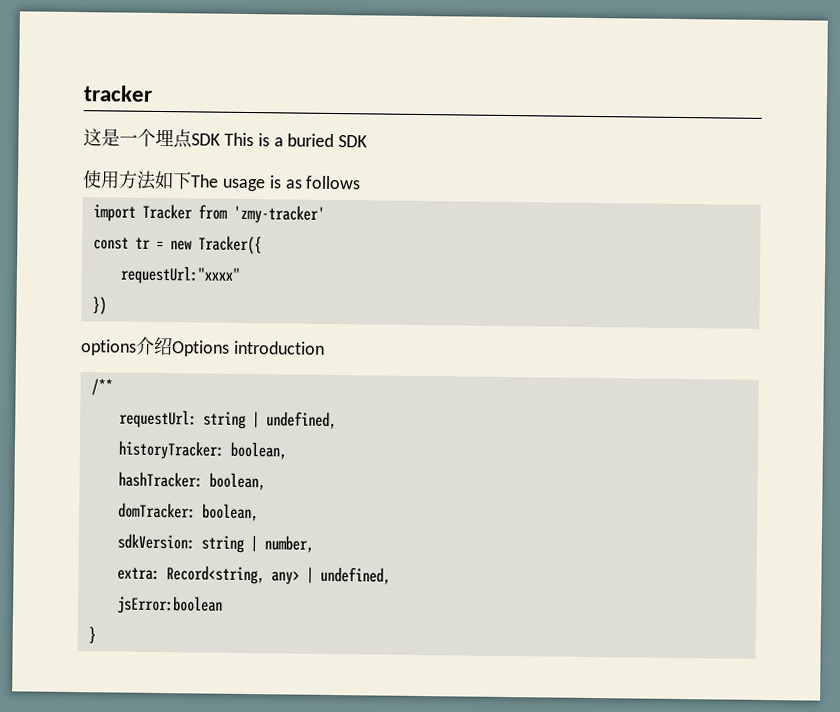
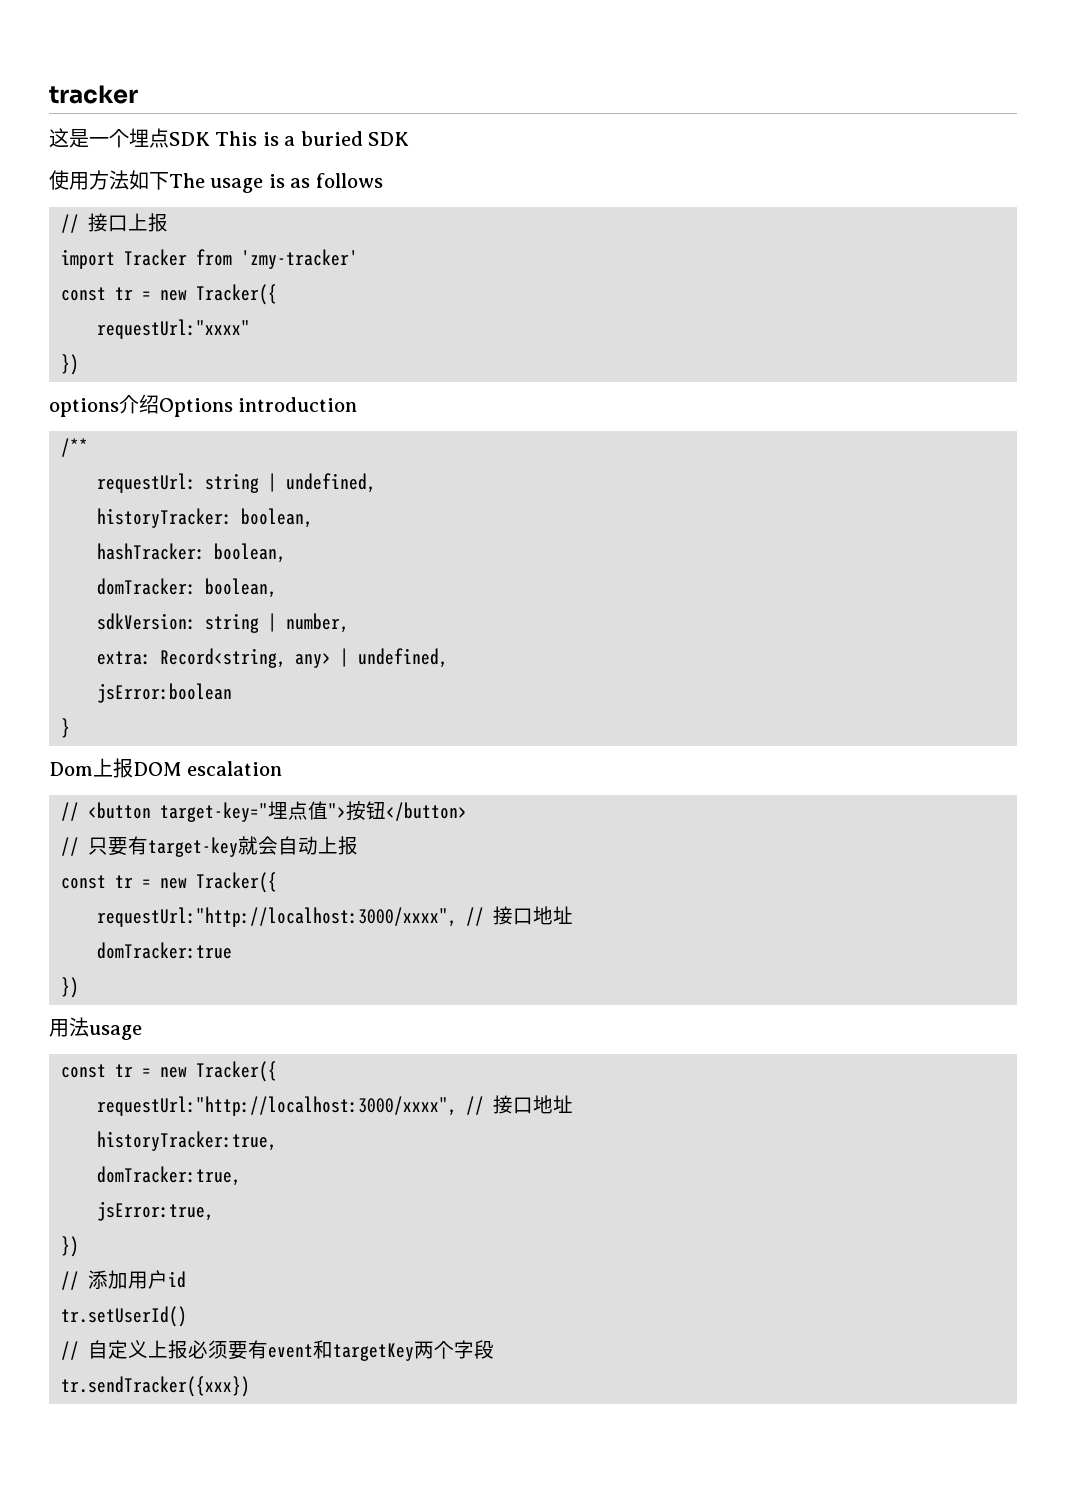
(362, 182) none -> [61,213,168,233] // // 接口上报
(96, 635) none -> [49,758,283,778] [61,801,467,822] [61,836,358,857] [61,872,277,893] [97,906,573,927] [97,942,232,959] [61,977,79,998] [49,1017,142,1040] [61,1061,277,1082] [97,1095,573,1116] [97,1131,277,1151] [97,1166,241,1186] [97,1201,214,1221] [61,1236,79,1257] [61,1270,186,1290] [61,1306,187,1327] [61,1340,494,1361] [61,1376,250,1397] // Dom上报DOM escalation // // <button target-key="埋点值">按钮</button> // // 只要有target-key就会自动上报 // const tr = new Tracker({ // requestUrl:"http://localhost:3000/xxxx", // 接口地址 // domTracker:true // }) // 用法usage // const tr = new Tracker({ // requestUrl:"http://localhost:3000/xxxx", // 接口地址 // historyTracker:true, // domTracker:true, // jsError:true, // }) // // 添加用户id // tr.setUserId() // // 自定义上报必须要有event和targetKey两个字段 // tr.sendTracker({xxx})

